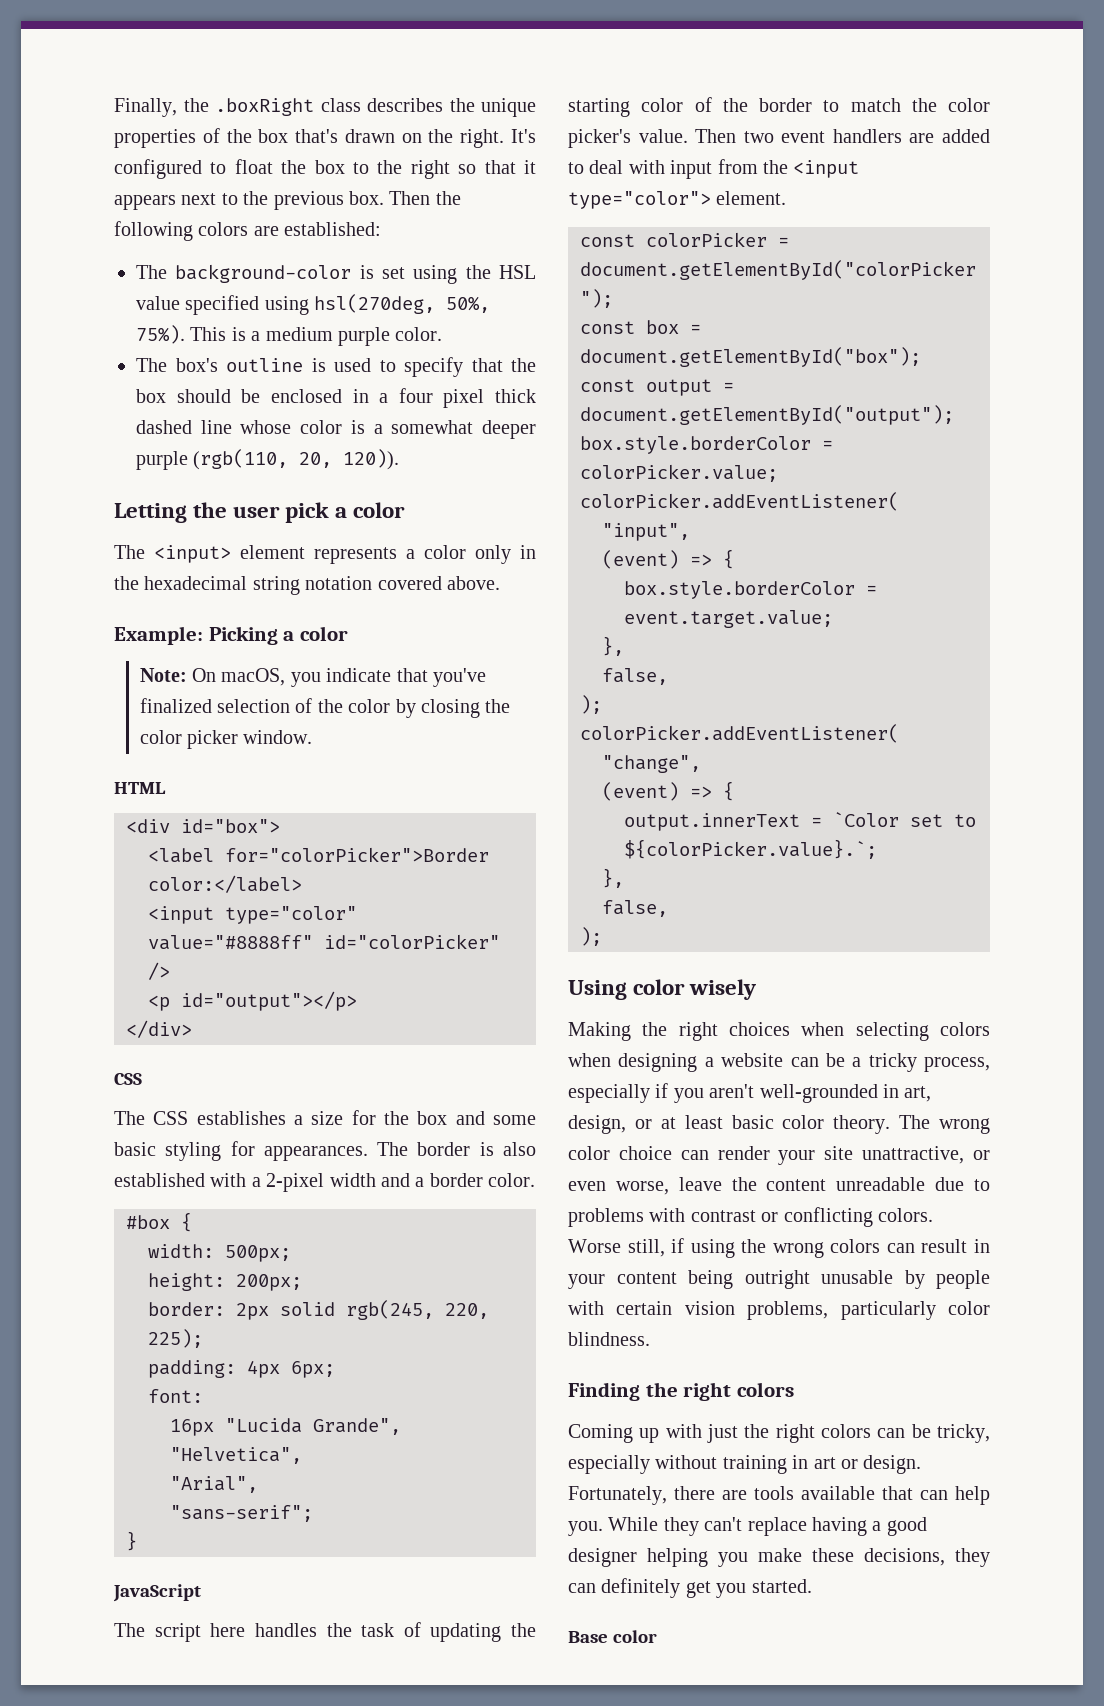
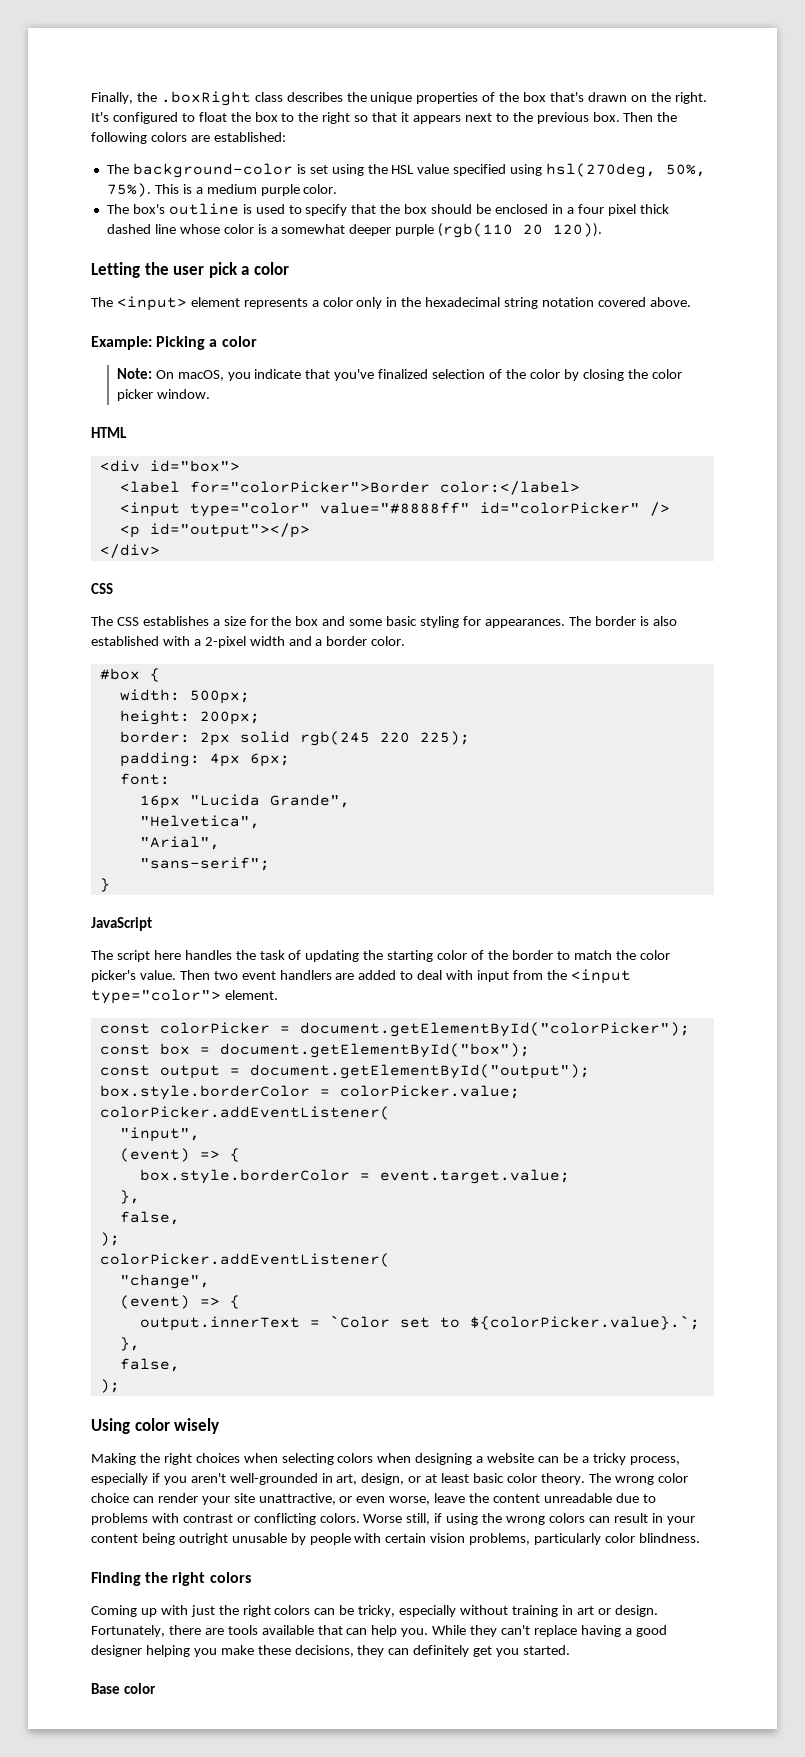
[193,449,333,470] (rgb(110, 20, -> [438,223,544,238] (rgb(110 20
[346,1300,489,1320] rgb(245, 220, -> [299,731,410,746] rgb(245 220

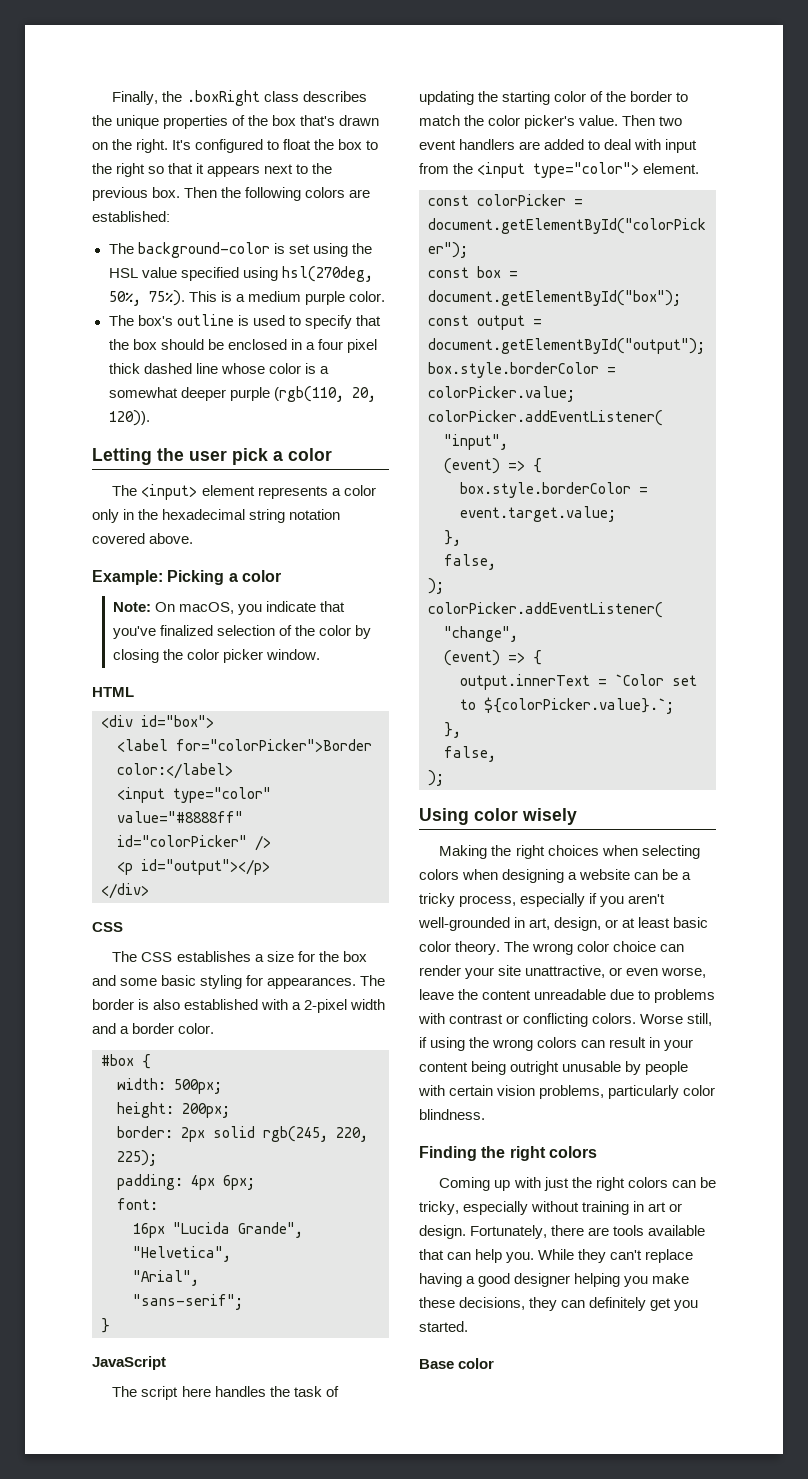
[438,223,544,238] (rgb(110 20 -> [273,386,376,402] (rgb(110, 20,
[299,731,410,746] rgb(245 220 -> [263,1126,368,1142] rgb(245, 220,

